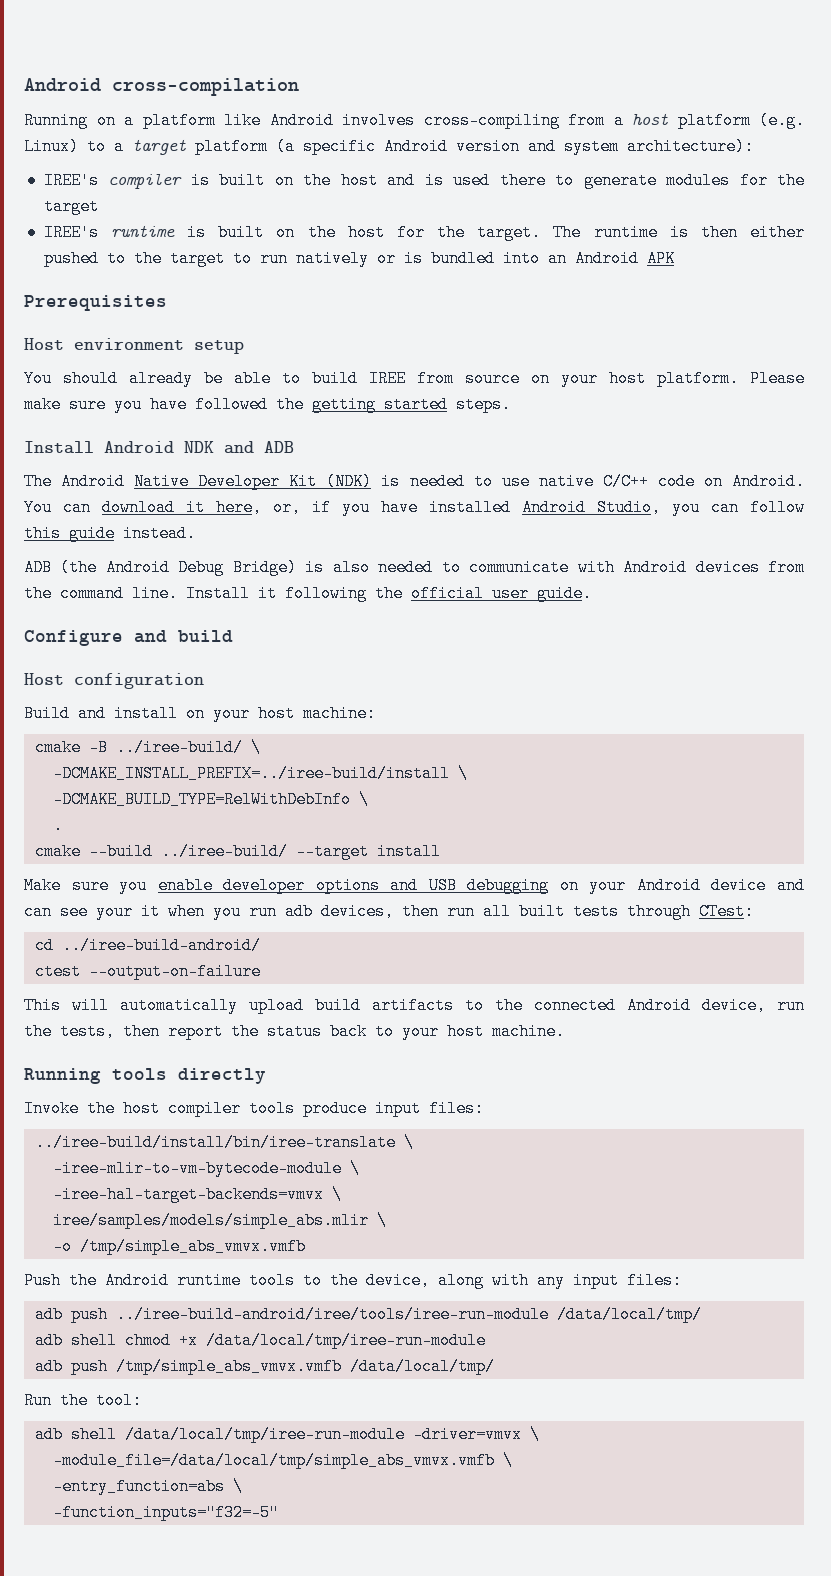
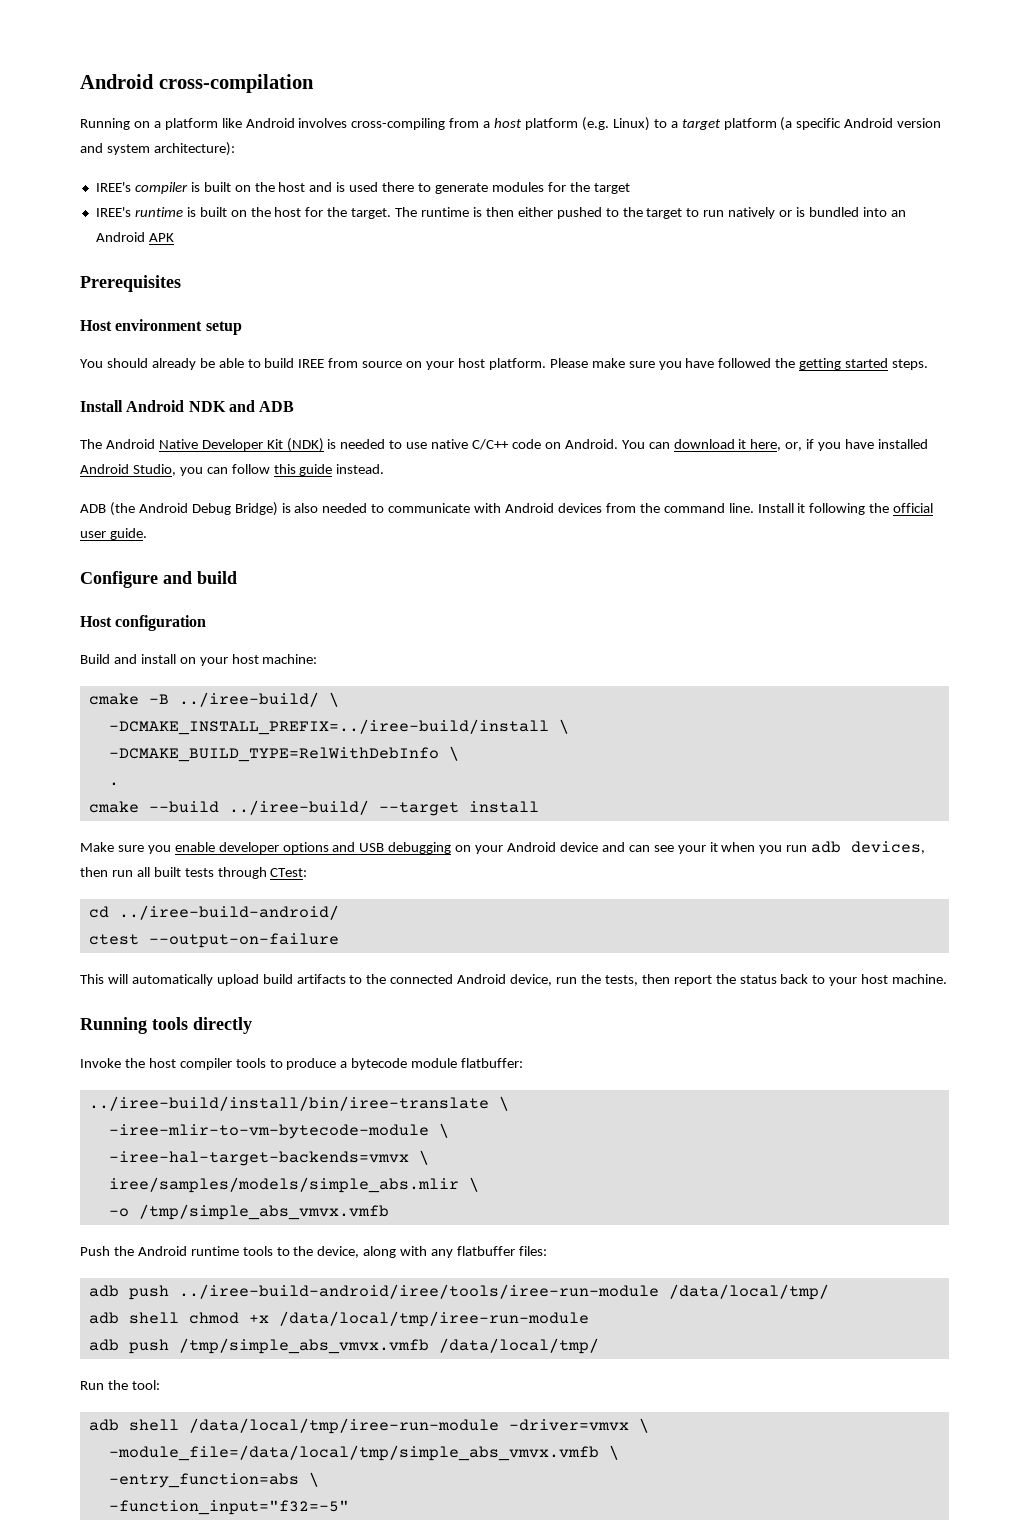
[303,1100,484,1117] produce input files: -> [269,1058,524,1070] to produce a bytecode module flatbuffer:
[573,1272,619,1289] input -> [457,1246,516,1256] flatbuffer
[52,1504,279,1521] -function_inputs="f32=-5" -> [108,1500,349,1515] -function_input="f32=-5"

